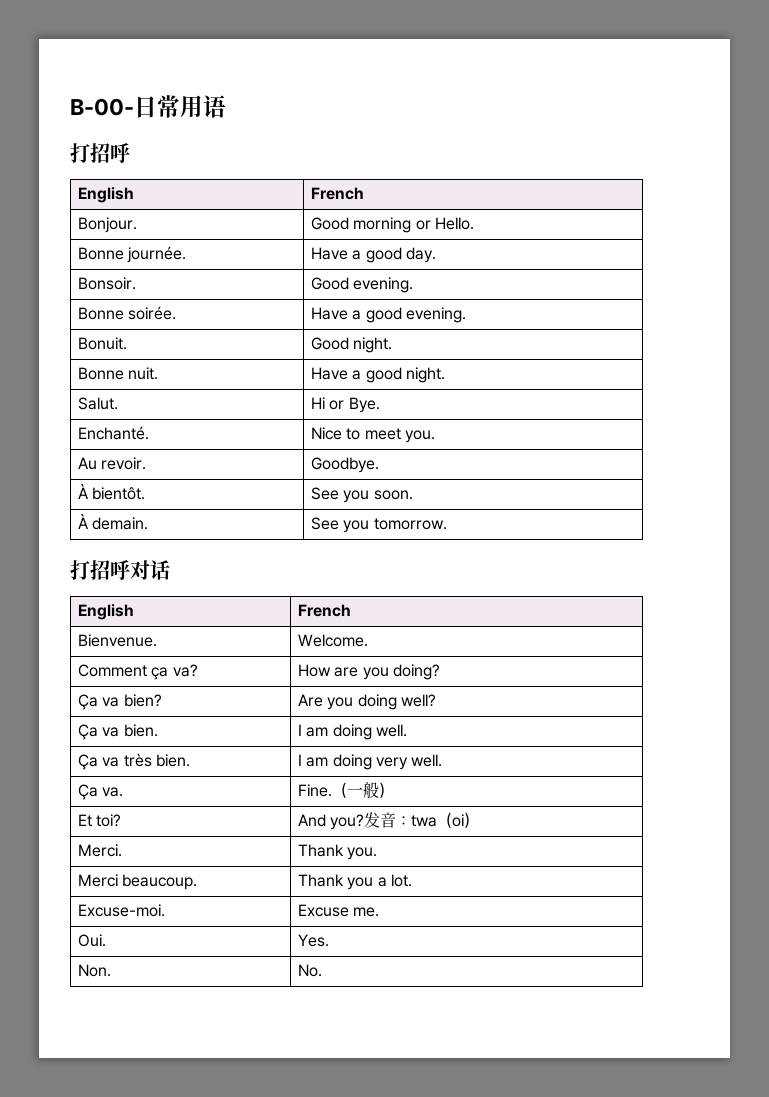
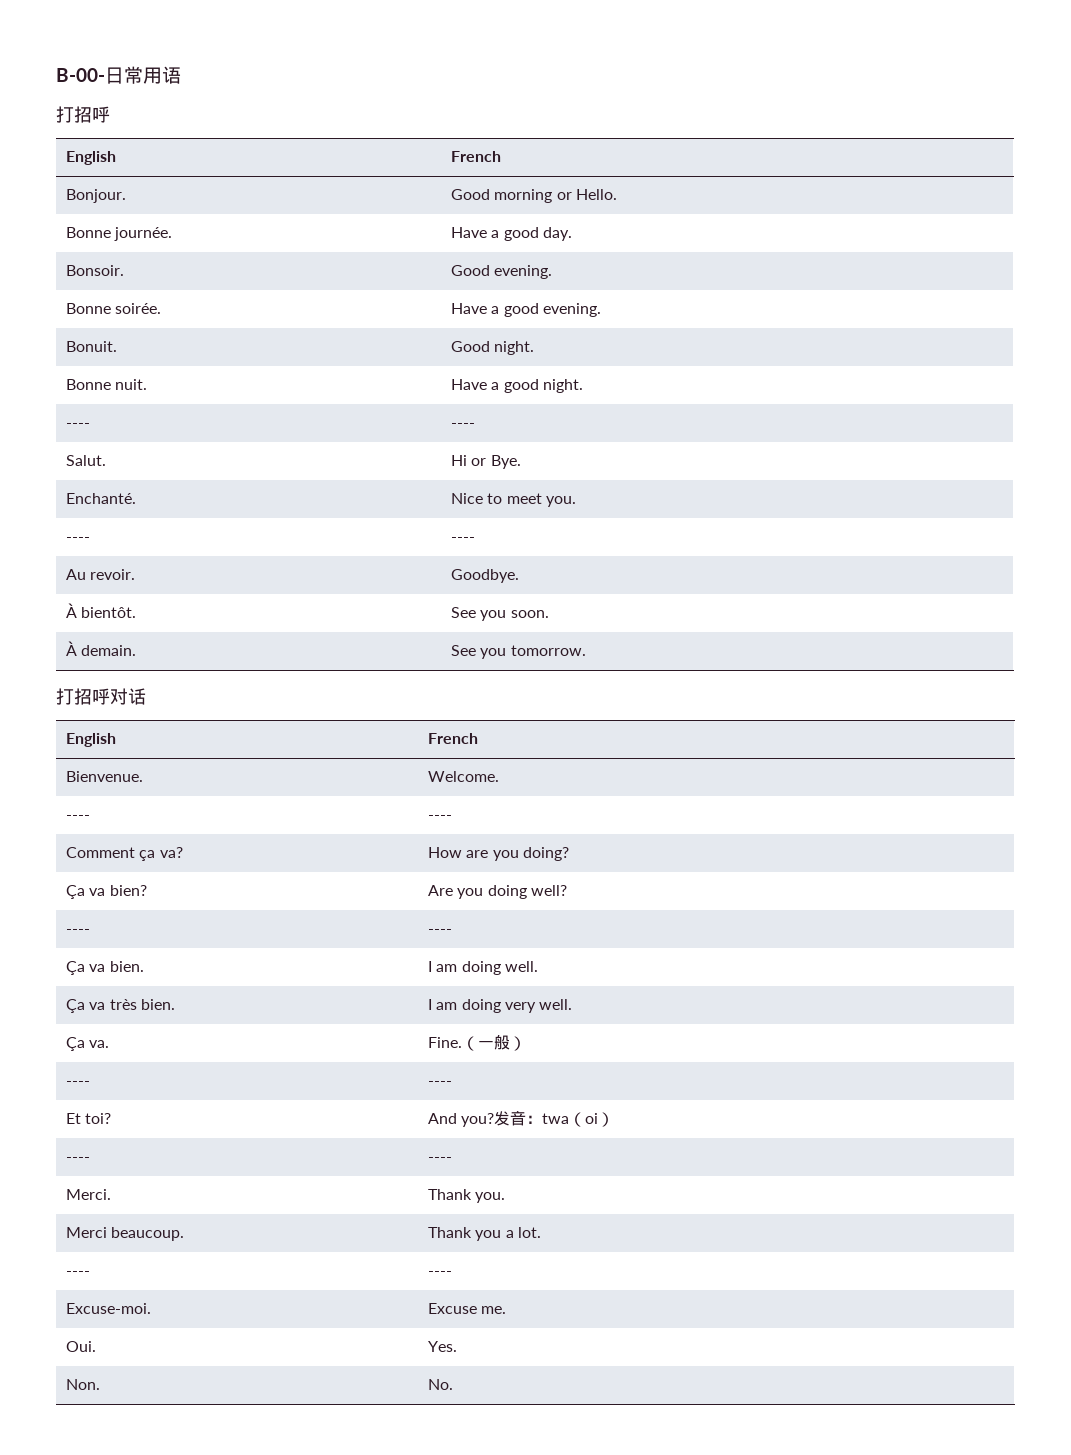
(446, 375) none -> [65,423,90,428] [450,423,475,428] // ---- | ----
(436, 436) none -> [65,537,90,542] [450,537,475,542] // ---- | ----
(369, 640) none -> [65,815,90,820] [427,815,452,820] // ---- | ----
(437, 700) none -> [65,929,90,934] [427,929,452,934] // ---- | ----
(395, 790) none -> [65,1081,90,1086] [427,1081,452,1086] // ---- | ----
(480, 820) none -> [65,1157,90,1162] [427,1157,452,1162] // ---- | ----
(413, 880) none -> [65,1271,90,1276] [427,1271,452,1276] // ---- | ----

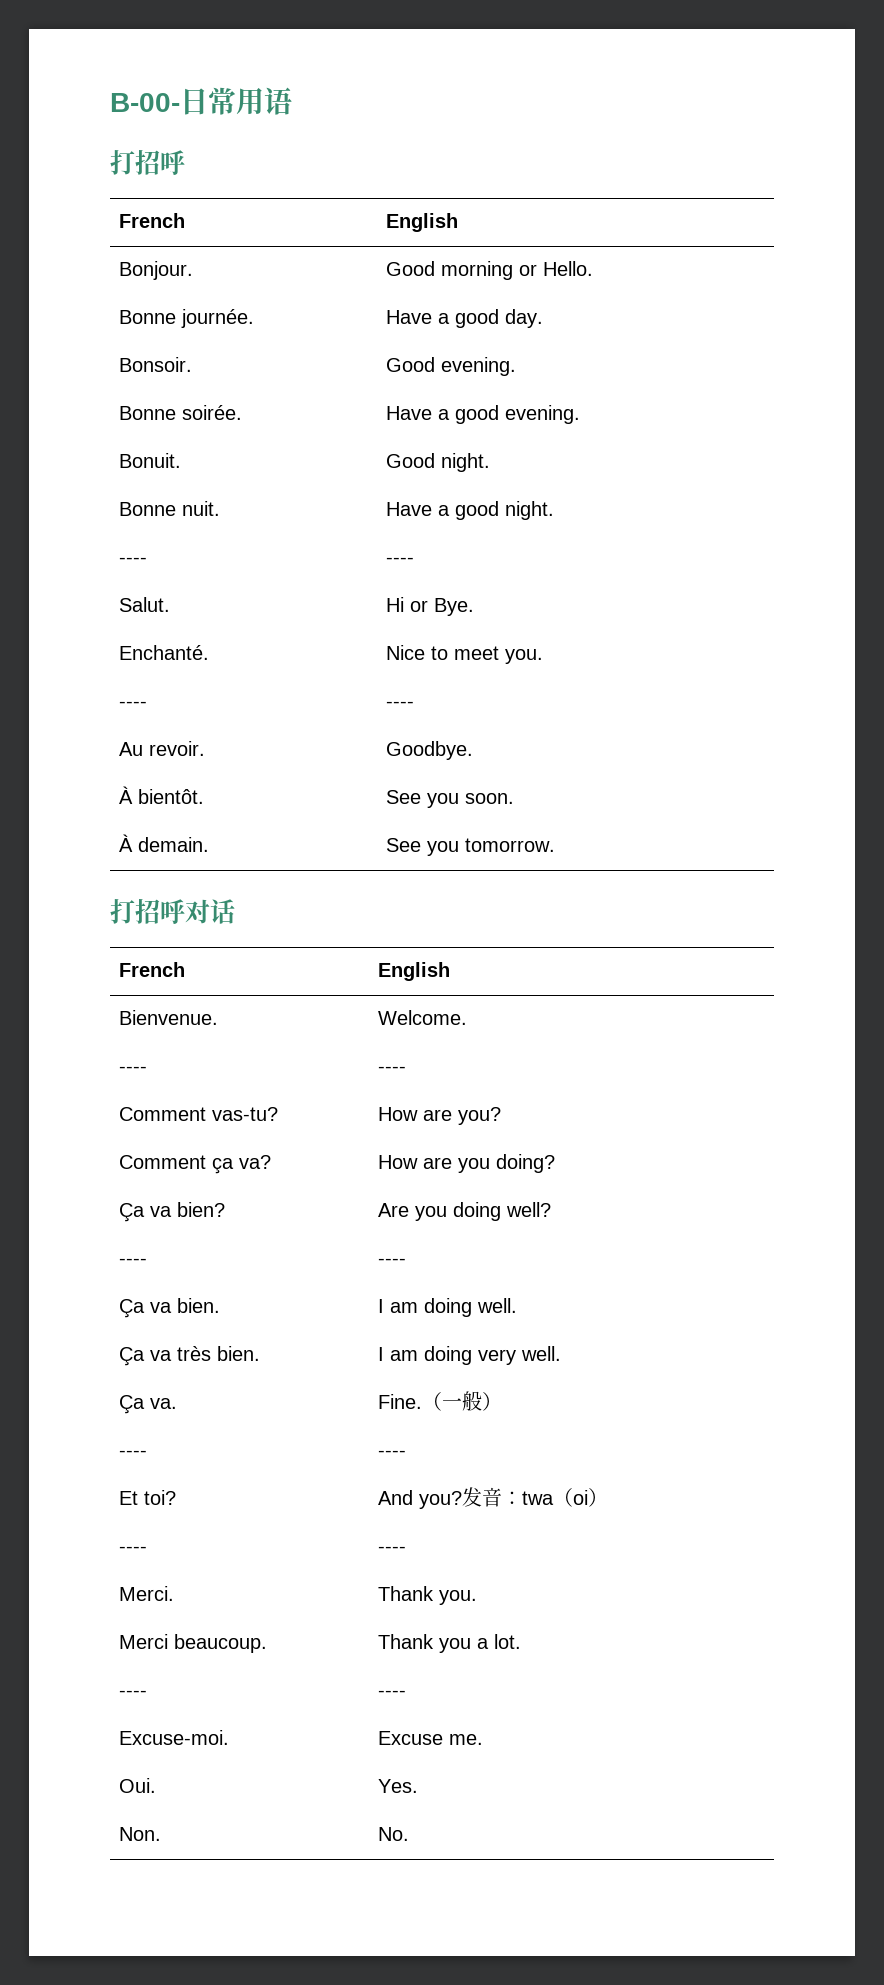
[65,151,116,165] [450,151,501,162] English | French -> [119,213,186,228] [386,213,459,232] French | English
[65,733,116,747] [427,733,478,744] English | French -> [119,962,186,977] [378,962,451,981] French | English
(452, 817) none -> [119,1107,279,1121] [378,1107,502,1125] // Comment vas-tu? | How are you?

